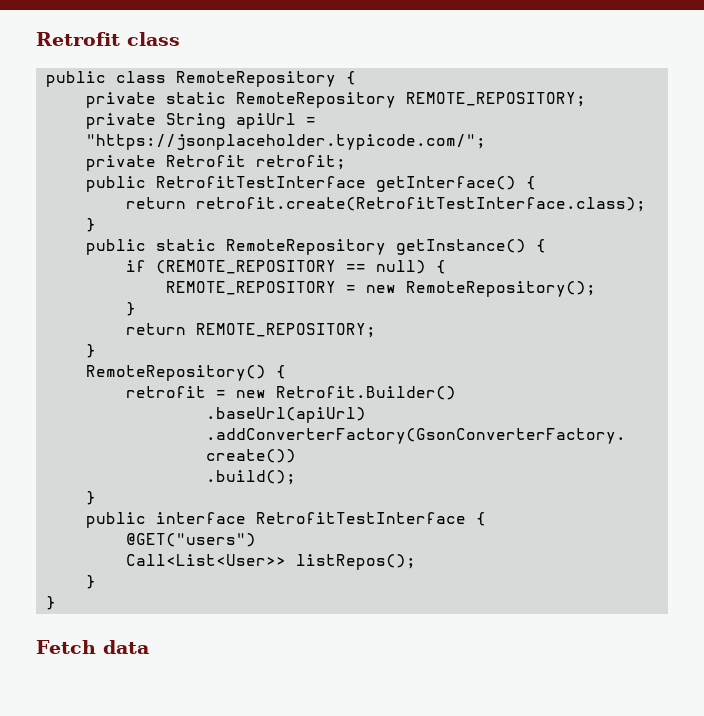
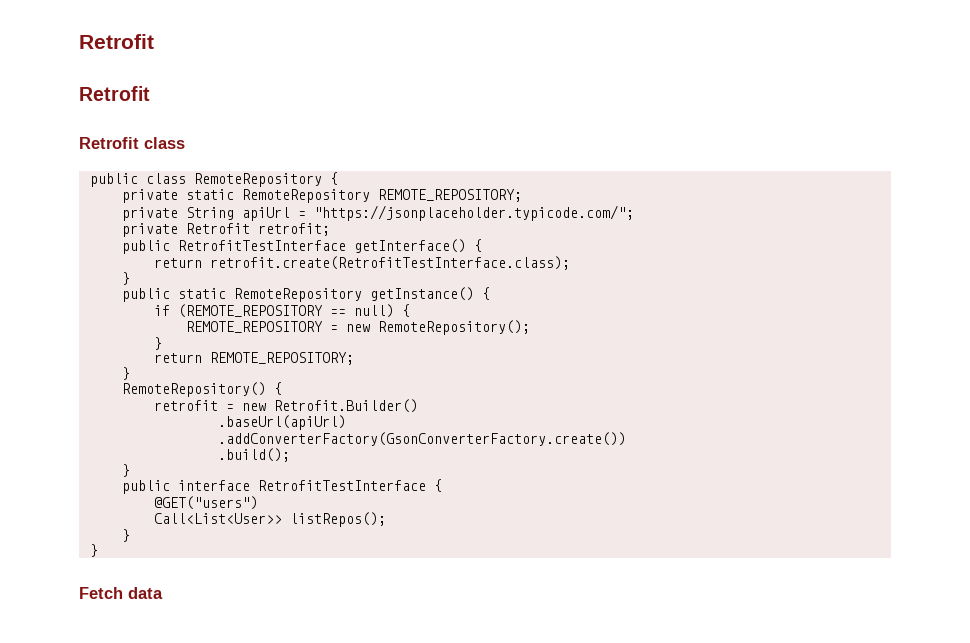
[36,32,120,46] Retrofit -> [79,34,154,49] [79,86,150,101] [79,137,139,149] Retrofit // Retrofit // Retrofit

